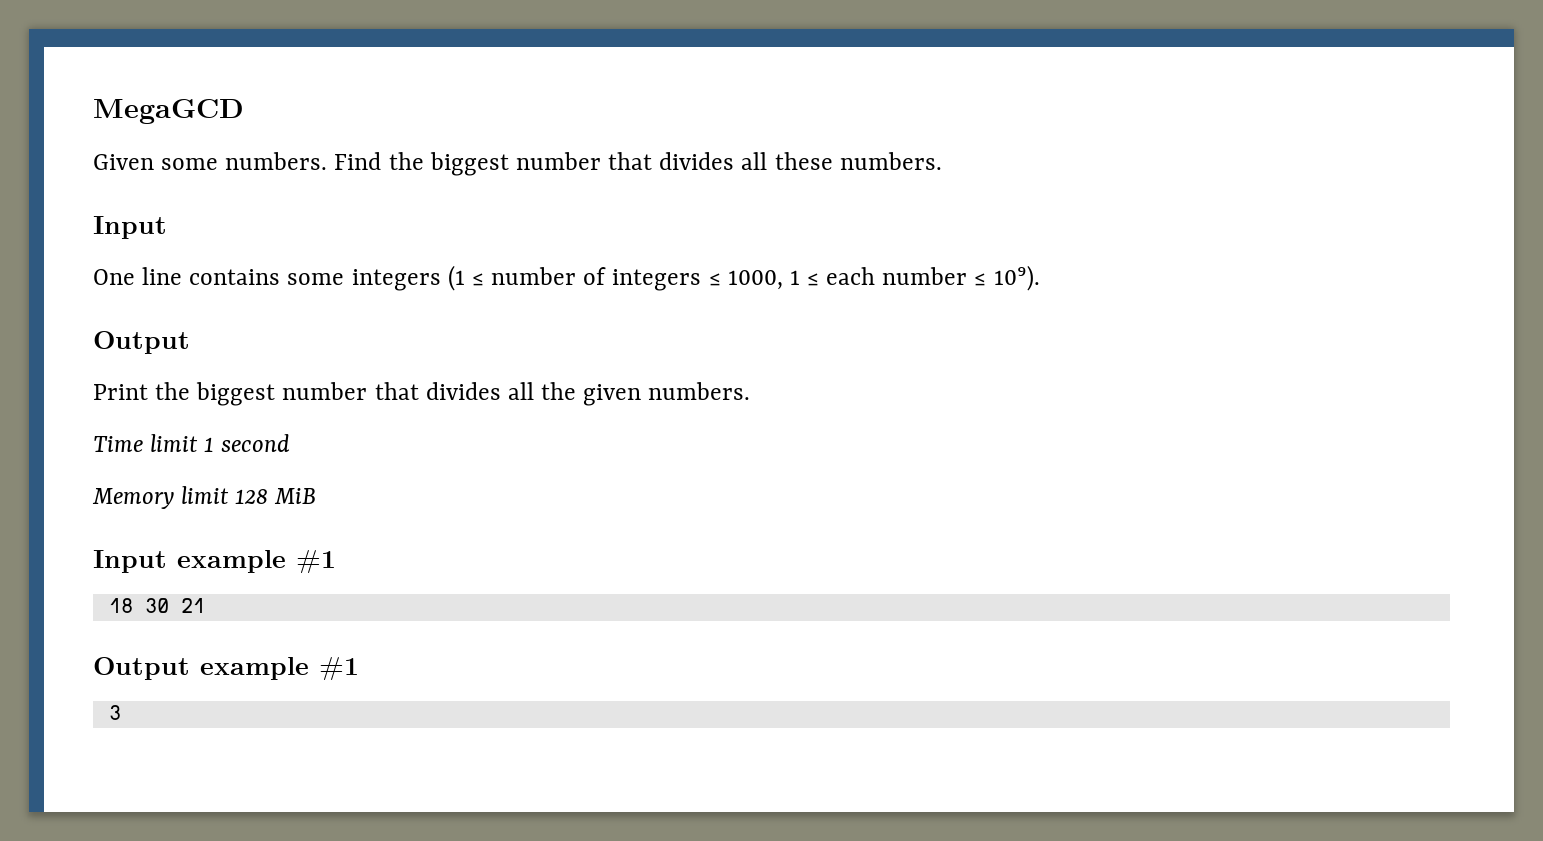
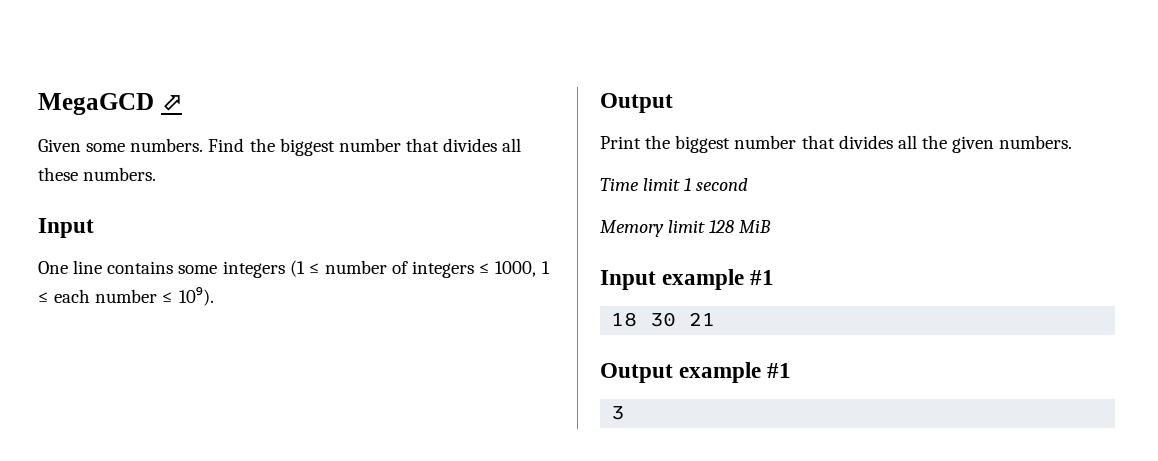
(244, 111) none -> [160,95,182,111] ⬀

